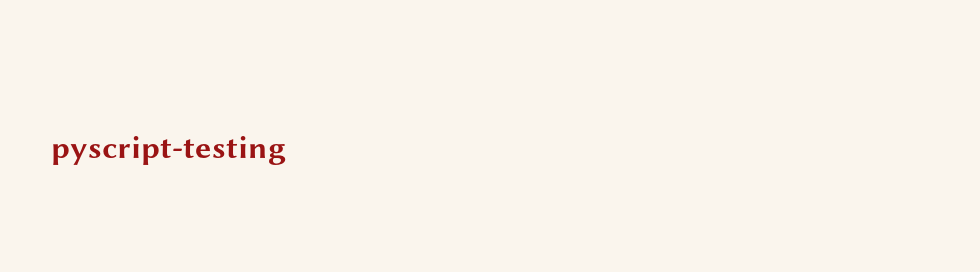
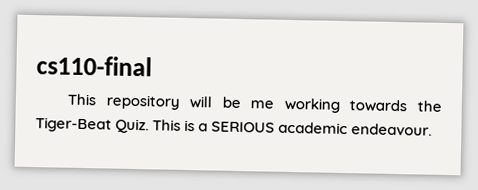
[51,136,286,165] pyscript-testing -> [36,55,152,77] [67,93,442,113] [35,117,433,136] cs110-final // This repository will be me working towards the Tiger-Beat Quiz. This is a SERIOUS academic endeavour.

